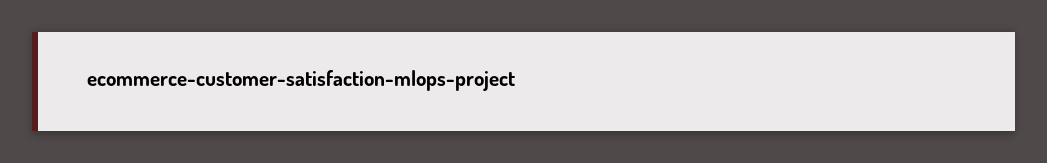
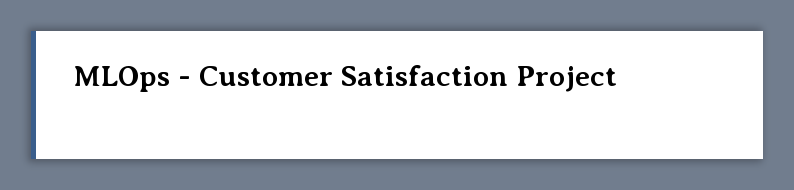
[87,70,515,91] ecommerce-customer-satisfaction-mlops-project -> [73,65,617,92] MLOps - Customer Satisfaction Project

